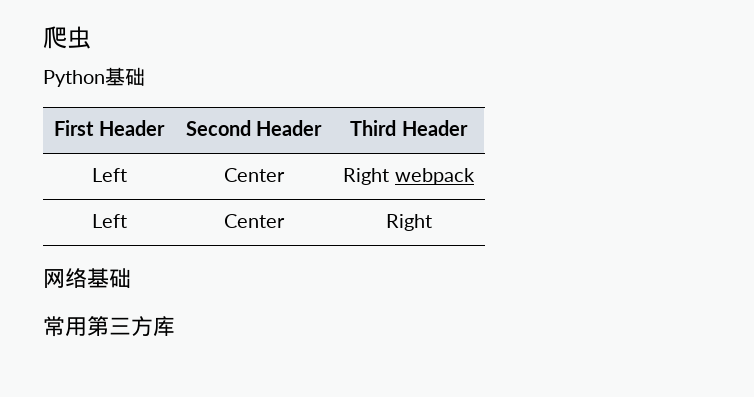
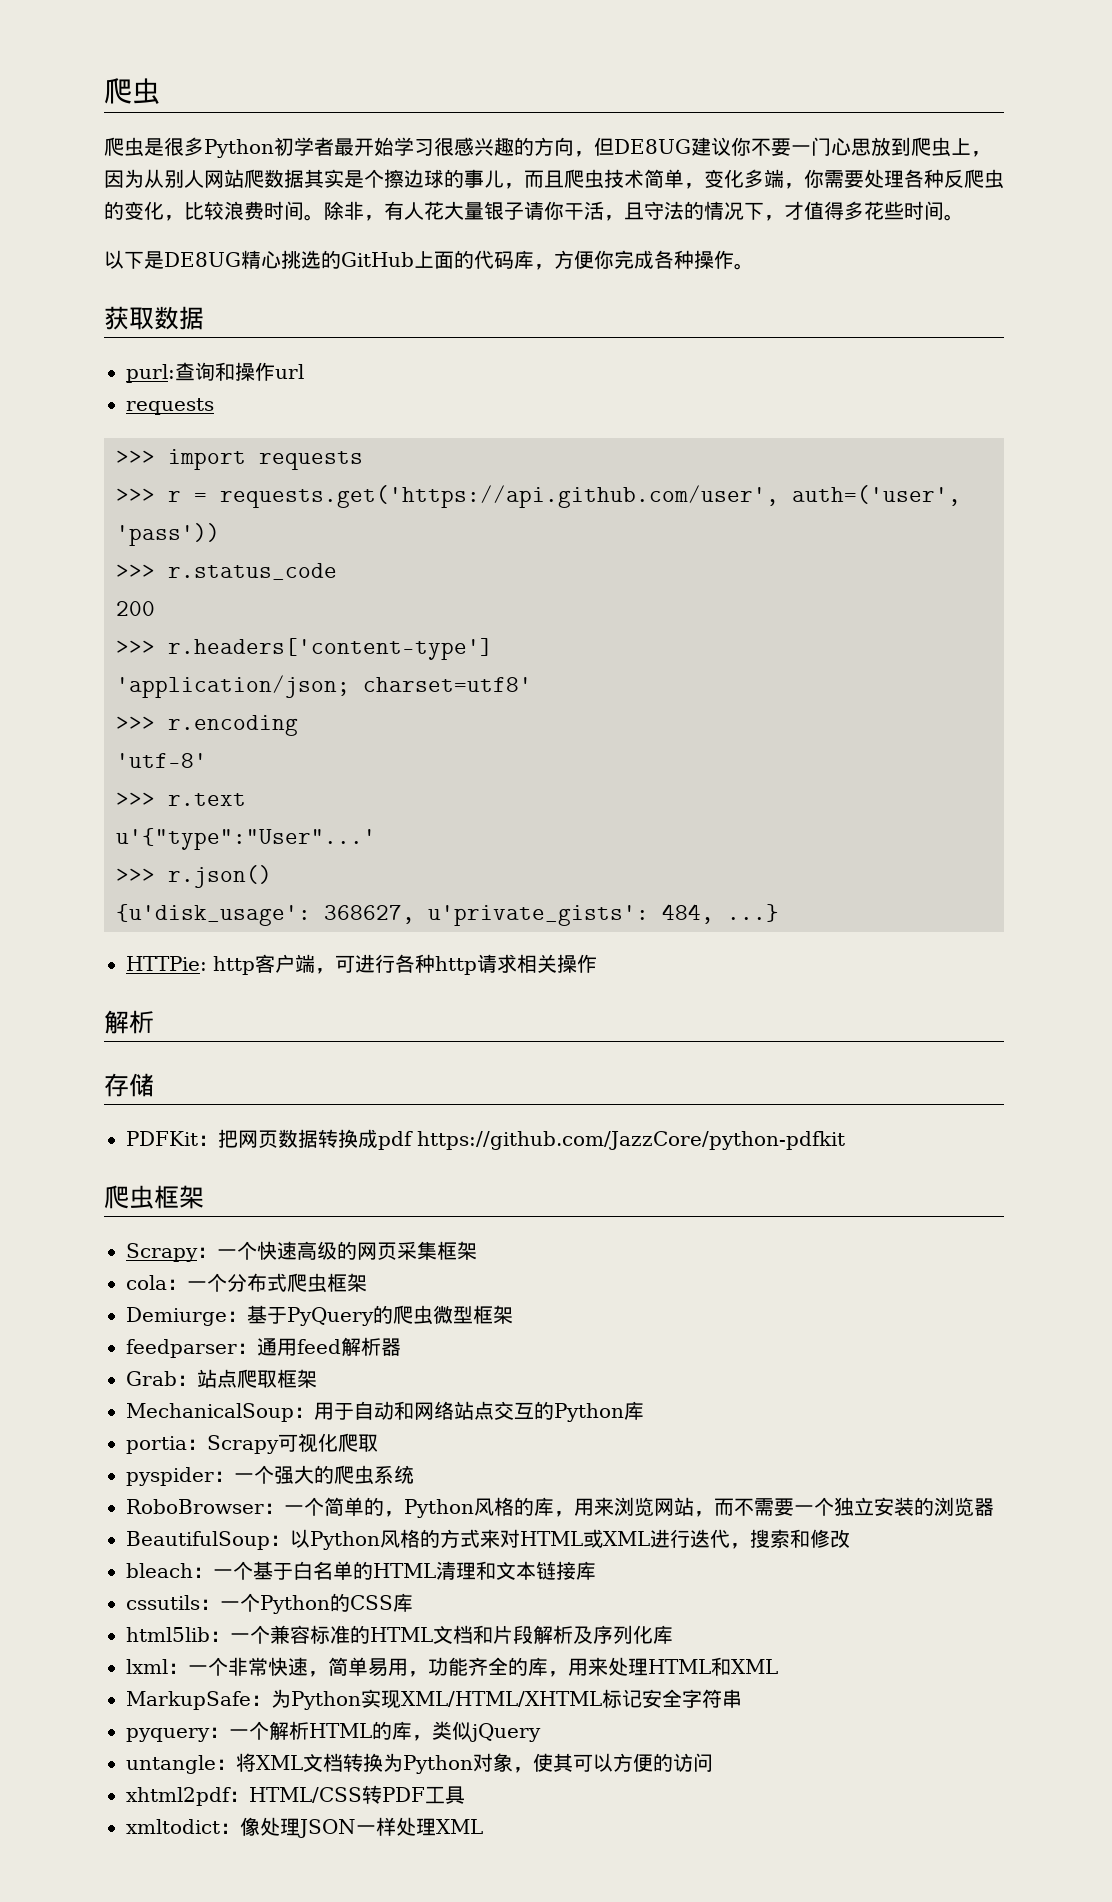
[43,67,145,87] [54,120,165,136] [185,120,323,136] [350,120,468,136] [91,168,127,182] [223,168,285,182] [343,168,475,185] [91,214,127,228] [223,214,285,228] [385,214,432,231] [43,268,131,288] [43,316,175,337] Python基础 // First Header | Second Header | Third Header // Left | Center | Right webpack // Left | Center | Right // 网络基础 // 常用第三方库 -> [104,137,991,158] [104,169,1004,189] [104,201,964,221] [104,250,754,270] [104,306,204,330] [126,362,304,383] [126,398,214,415] [116,449,363,470] [116,485,961,508] [116,523,220,546] [116,563,337,580] [116,601,155,616] [116,638,493,660] [116,675,532,698] [116,715,298,736] [116,753,207,768] [116,792,246,806] [116,828,376,850] [116,865,272,888] [116,904,779,926] [126,954,597,975] [104,1010,154,1034] [104,1073,154,1097] [126,1129,845,1150] [104,1185,204,1209] [126,1241,477,1262] [126,1273,367,1293] [126,1305,513,1326] [126,1337,401,1358] [126,1369,317,1388] [126,1401,644,1422] [126,1433,378,1454] [126,1465,414,1486] [126,1497,994,1518] [126,1529,850,1550] [126,1561,596,1580] [126,1593,413,1614] [126,1625,673,1644] [126,1657,778,1677] [126,1689,742,1710] [126,1721,541,1742] [126,1753,713,1774] [126,1785,465,1806] [126,1817,483,1838] 爬虫是很多Python初学者最开始学习很感兴趣的方向，但DE8UG建议你不要一门心思放到爬虫上，因为从别人网站爬数据其实是个擦边球的事儿，而且爬虫技术简单，变化多端，你需要处理各种反爬虫的变化，比较浪费时间。除非，有人花大量银子请你干活，且守法的情况下，才值得多花些时间。 // 以下是DE8UG精心挑选的GitHub上面的代码库，方便你完成各种操作。 // 获取数据 // purl:查询和操作url // requests // >>> import requests // >>> r = requests.get('https://api.github.com/user', auth=('user', 'pass')) // >>> r.status_code // 200 // >>> r.headers['content-type'] // 'application/json; charset=utf8' // >>> r.encoding // 'utf-8' // >>> r.text // u'{"type":"User"...' // >>> r.json() // {u'disk_usage': 368627, u'private_gists': 484, ...} // HTTPie: http客户端，可进行各种http请求相关操作 // 解析 // 存储 // PDFKit：把网页数据转换成pdf https://github.com/JazzCore/python-pdfkit // 爬虫框架 // Scrapy：一个快速高级的网页采集框架 // cola：一个分布式爬虫框架 // Demiurge：基于PyQuery的爬虫微型框架 // feedparser：通用feed解析器 // Grab：站点爬取框架 // MechanicalSoup：用于自动和网络站点交互的Python库 // portia：Scrapy可视化爬取 // pyspider：一个强大的爬虫系统 // RoboBrowser：一个简单的，Python风格的库，用来浏览网站，而不需要一个独立安装的浏览器 // BeautifulSoup：以Python风格的方式来对HTML或XML进行迭代，搜索和修改 // bleach：一个基于白名单的HTML清理和文本链接库 // cssutils：一个Python的CSS库 // html5lib：一个兼容标准的HTML文档和片段解析及序列化库 // lxml：一个非常快速，简单易用，功能齐全的库，用来处理HTML和XML // MarkupSafe：为Python实现XML/HTML/XHTML标记安全字符串 // pyquery：一个解析HTML的库，类似jQuery // untangle：将XML文档转换为Python对象，使其可以方便的访问 // xhtml2pdf：HTML/CSS转PDF工具 // xmltodict：像处理JSON一样处理XML

